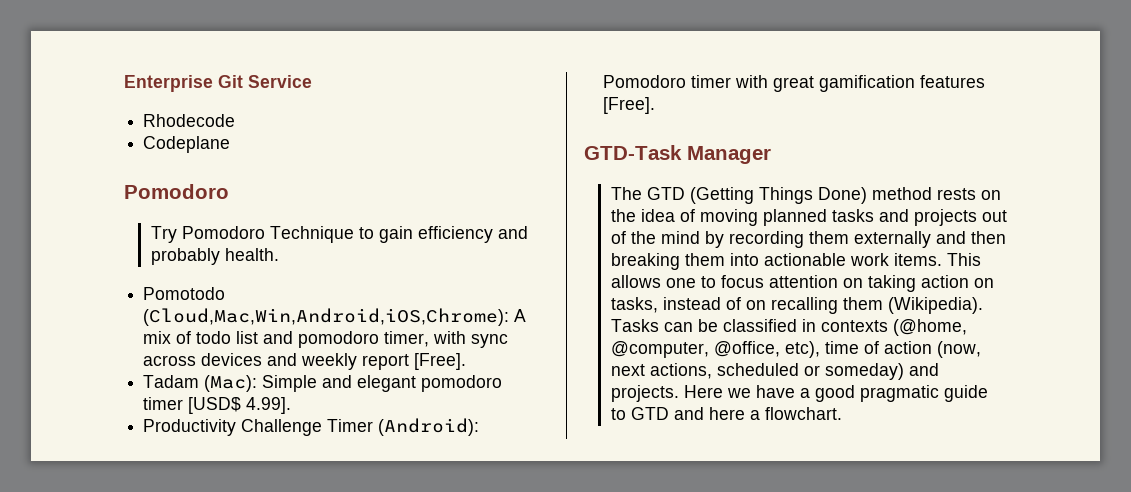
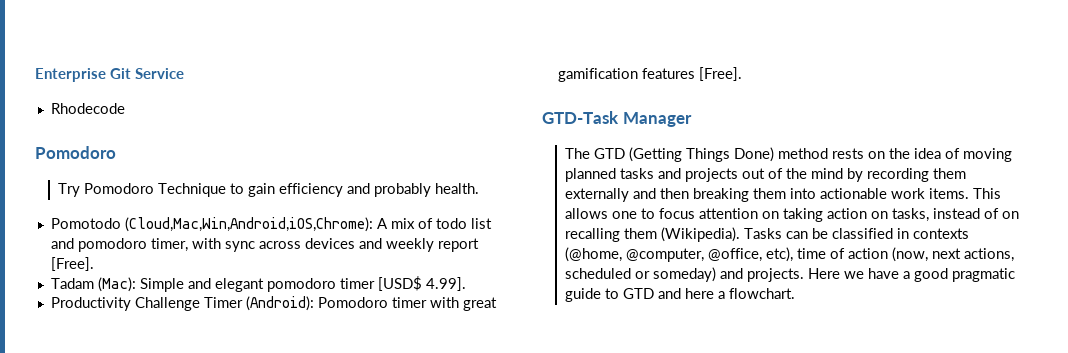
[143,136,231,153] // Codeplane -> (125, 108) none

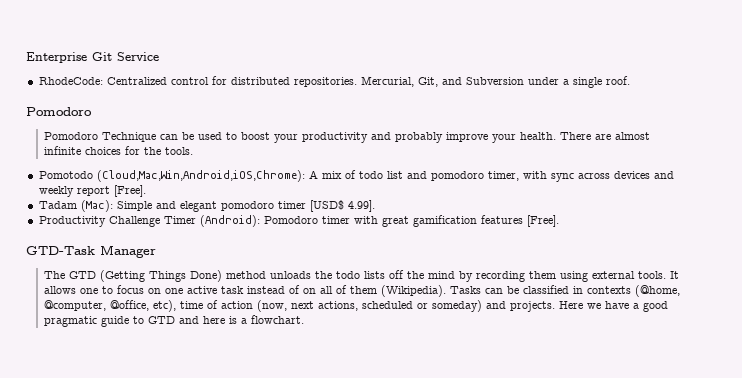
[50,103,125,114] Rhodecode -> [38,76,630,88] RhodeCode: Centralized control for distributed repositories. Mercurial, Git, and Subversion under a single roof.
[57,183,80,197] Try -> (92, 111) none
[229,183,479,197] to gain efficiency and probably health. -> [160,132,651,143] [44,146,194,155] can be used to boost your productivity and probably improve your health. There are almost infinite choices for the tools.
[831,148,1012,162] [564,168,783,182] rests on the idea of moving planned tasks and projects out of -> [270,270,405,279] unloads the todo lists off
[564,188,1001,202] [564,208,929,222] externally and then breaking them into actionable work items. This allows one to focus attention on taking action on tasks, -> [560,271,680,282] [44,285,245,294] using external tools. It allows one to focus on one active task
[564,228,620,242] recalling -> [320,285,348,294] all of
(714, 293) none -> [229,316,238,324] is

